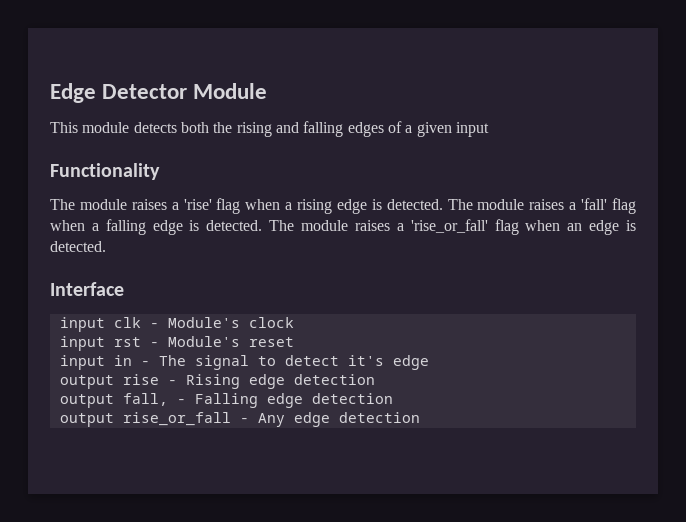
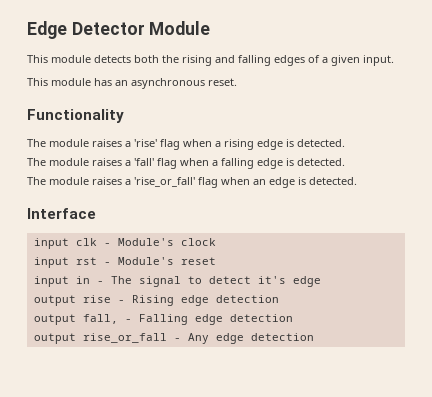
[455,122,489,137] input -> [363,55,394,66] [27,78,237,89] input. // This module has an asynchronous reset.
(443, 204) none -> (345, 143) //
(263, 225) none -> (345, 162) //

